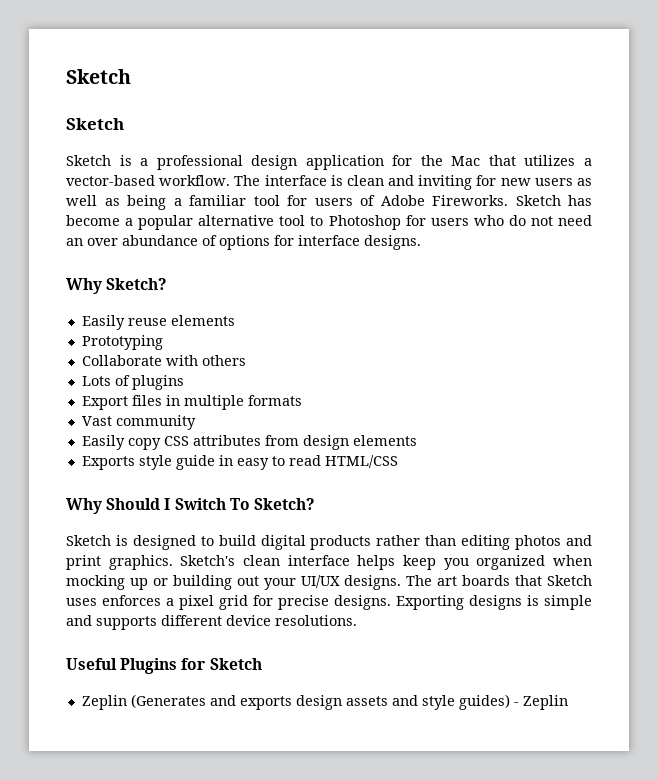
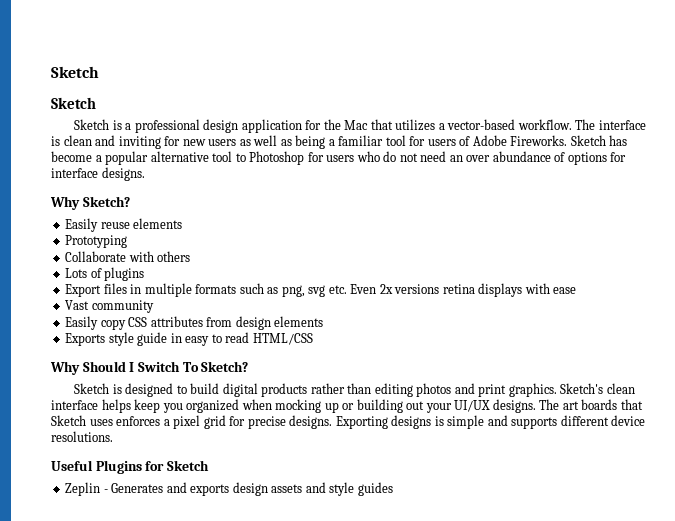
(302, 400) none -> [239,283,577,297] such as png, svg etc. Even 2x versions retina displays with ease
[130,694,206,708] (Generates -> [103,483,164,493] - Generates
[458,694,568,710] guides) - Zeplin -> [357,482,393,496] guides

